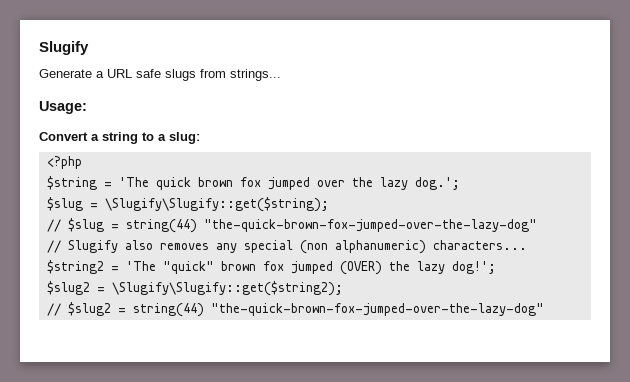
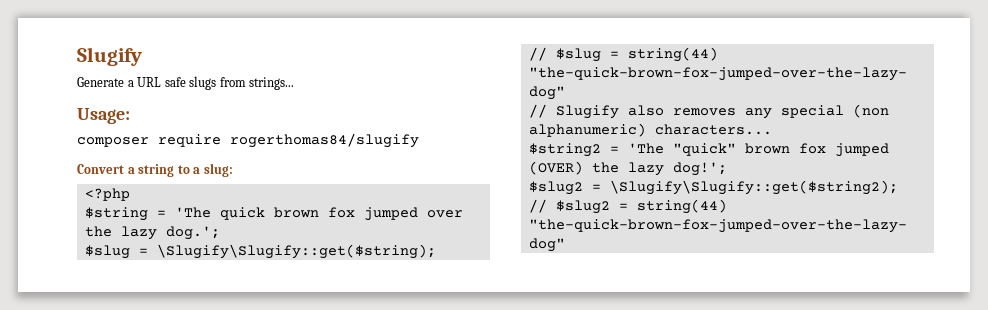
(87, 107) none -> [77,133,419,148] // composer require rogerthomas84/slugify

